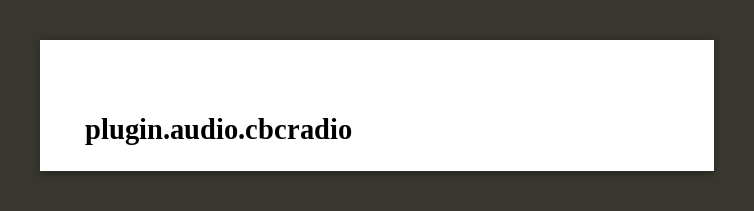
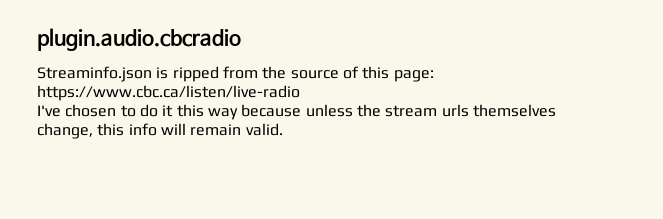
(352, 131) none -> [37,66,434,82] [37,85,300,101] [37,104,556,120] [37,123,283,139] // Streaminfo.json is ripped from the source of this page: https://www.cbc.ca/listen/live-radio // I've chosen to do it this way because unless the stream urls themselves change, this info will remain valid.

